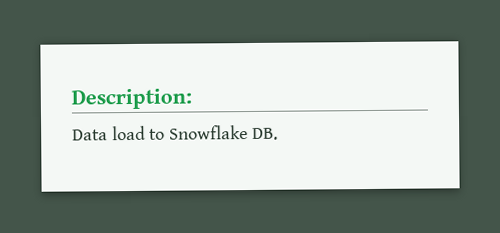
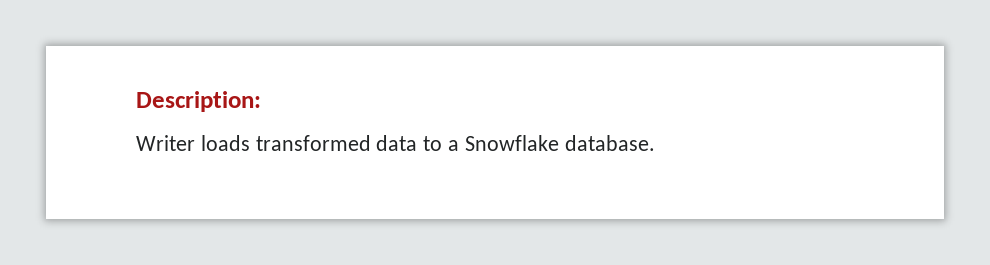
[72,125,278,141] Data load to Snowflake DB. -> [136,135,655,151] Writer loads transformed data to a Snowflake database.

